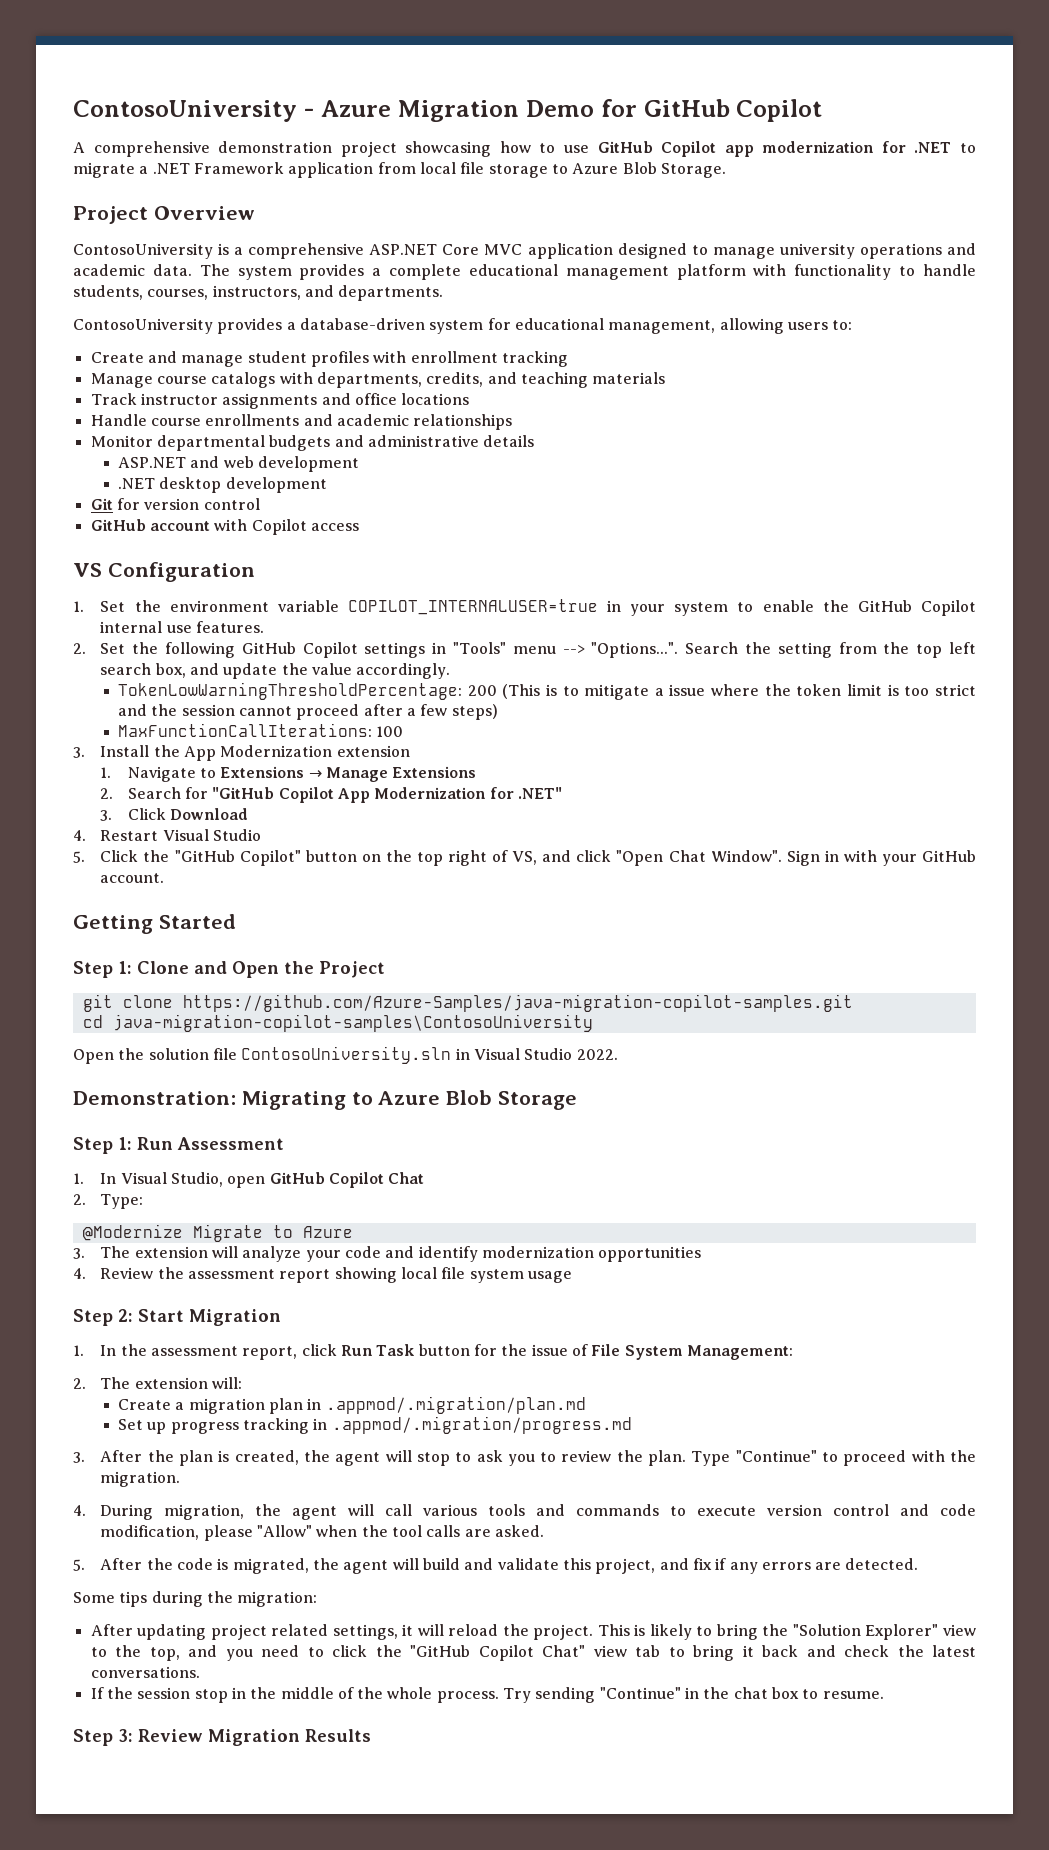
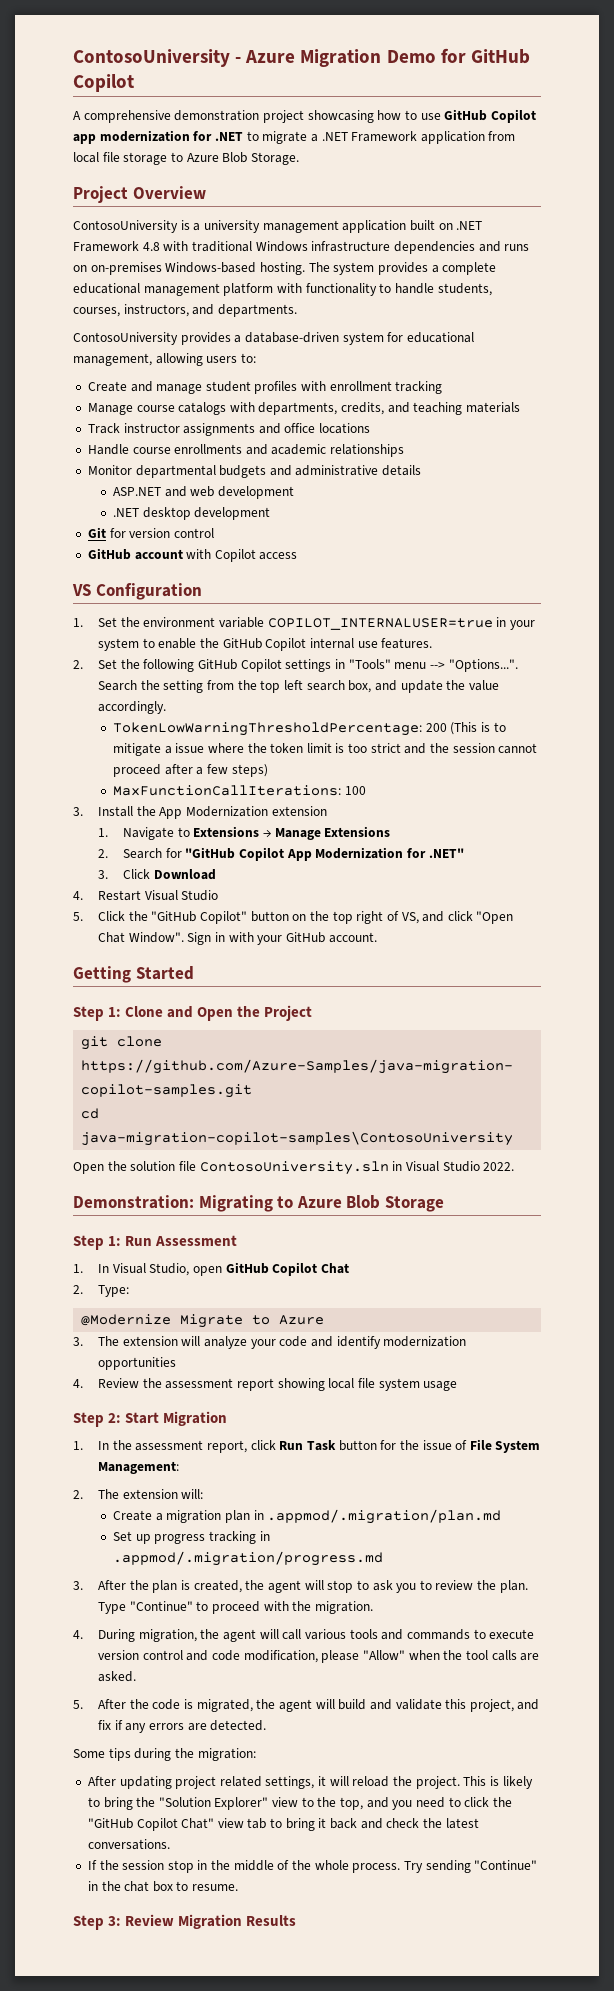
[248,243,976,259] [73,264,192,276] comprehensive ASP.NET Core MVC application designed to manage university operations and academic data. -> [203,220,483,233] [73,241,530,254] [73,262,305,275] university management application built on .NET Framework 4.8 with traditional Windows infrastructure dependencies and runs on on-premises Windows-based hosting.

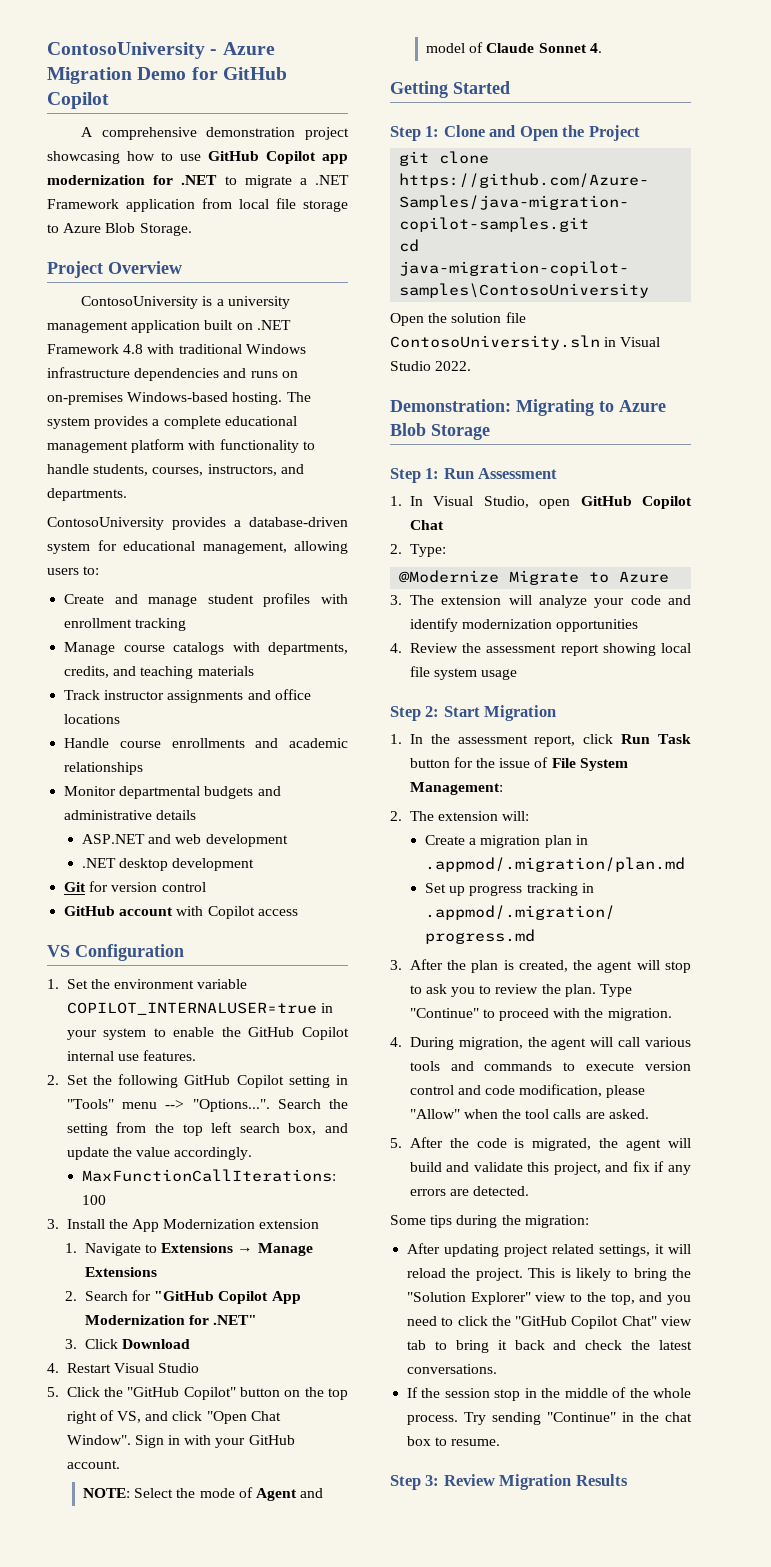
[285,659,332,672] settings -> [288,1075,330,1088] setting
[112,722,506,736] [112,743,538,756] [112,764,268,777] // TokenLowWarningThresholdPercentage: 200 (This is to mitigate a issue where the token limit is too strict and the session cannot proceed after a few steps) -> (253, 1153) none
(377, 937) none -> [83,1487,324,1501] [426,42,602,53] // NOTE: Select the mode of Agent and model of Claude Sonnet 4.

